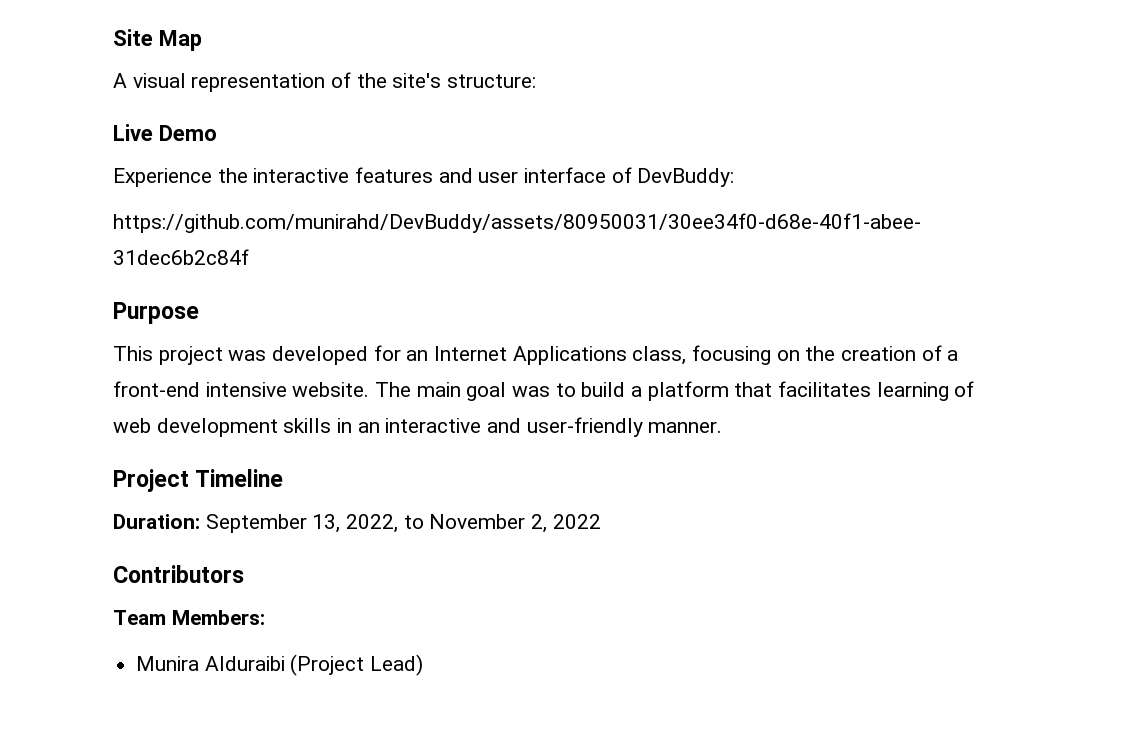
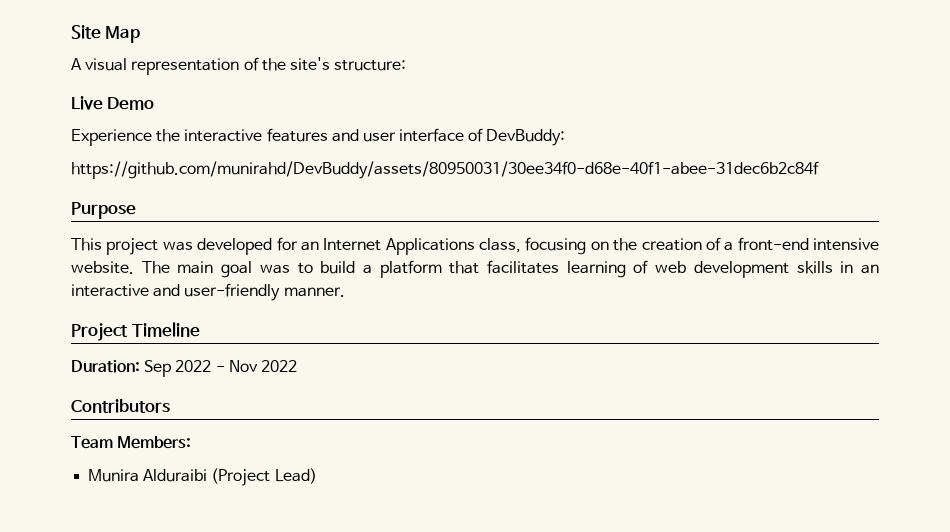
[205,514,548,533] September 13, 2022, to November 2, -> [144,360,258,377] Sep 2022 - Nov

